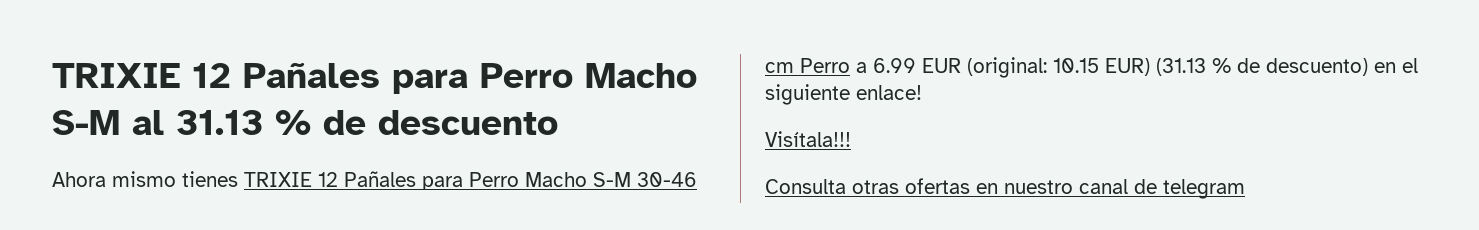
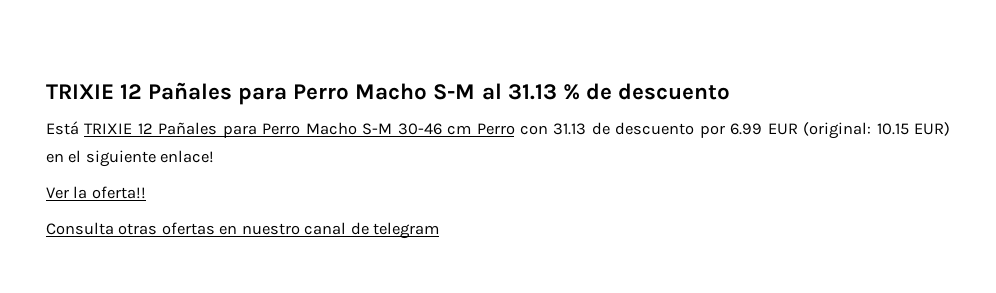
[52,171,238,187] Ahora mismo tienes -> [46,121,79,135] Está
[856,62,867,73] a -> [519,122,725,138] con 31.13 de descuento por
[1156,58,1368,76] (31.13 % de descuento) -> (951, 129) none
[765,131,851,147] Visítala!!! -> [46,186,146,199] Ver la oferta!!

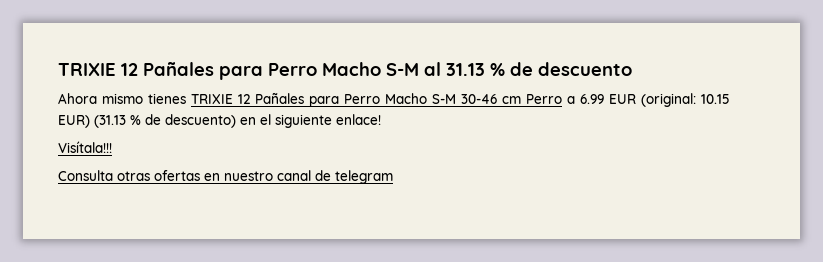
[46,121,79,135] Está -> [58,93,186,104] Ahora mismo tienes
[519,122,725,138] con 31.13 de descuento por -> [567,96,575,104] a
(951, 129) none -> [94,114,236,128] (31.13 % de descuento)
[46,186,146,199] Ver la oferta!! -> [58,141,112,153] Visítala!!!

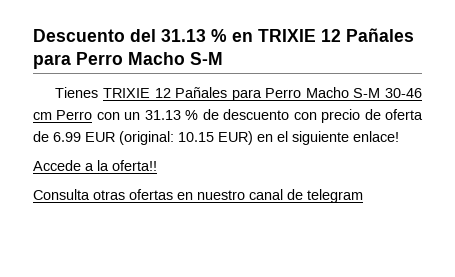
[58,62,632,80] [58,93,186,104] TRIXIE 12 Pañales para Perro Macho S-M al 31.13 % de descuento // Ahora mismo tienes -> [33,28,414,42] [33,52,223,69] [55,87,99,98] Descuento del 31.13 % en TRIXIE 12 Pañales para Perro Macho S-M // Tienes
[567,96,575,104] a -> [96,109,423,123] [33,131,49,142] con un 31.13 % de descuento con precio de oferta de
[94,114,236,128] (31.13 % de descuento) -> (253, 138) none
[58,141,112,153] Visítala!!! -> [33,160,157,171] Accede a la oferta!!

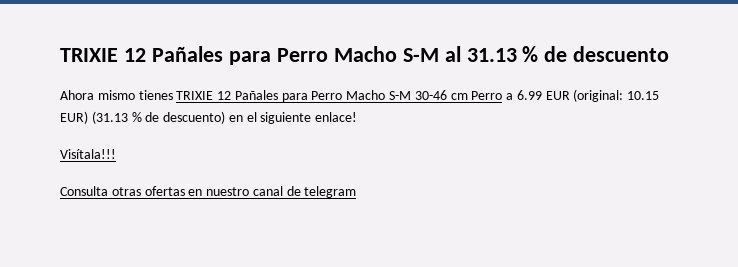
[33,28,414,42] [33,52,223,69] [55,87,99,98] Descuento del 31.13 % en TRIXIE 12 Pañales para Perro Macho S-M // Tienes -> [60,46,670,65] [60,90,173,100] TRIXIE 12 Pañales para Perro Macho S-M al 31.13 % de descuento // Ahora mismo tienes
[96,109,423,123] [33,131,49,142] con un 31.13 % de descuento con precio de oferta de -> [506,93,514,100] a
(253, 138) none -> [91,111,226,124] (31.13 % de descuento)
[33,160,157,171] Accede a la oferta!! -> [60,149,116,159] Visítala!!!

